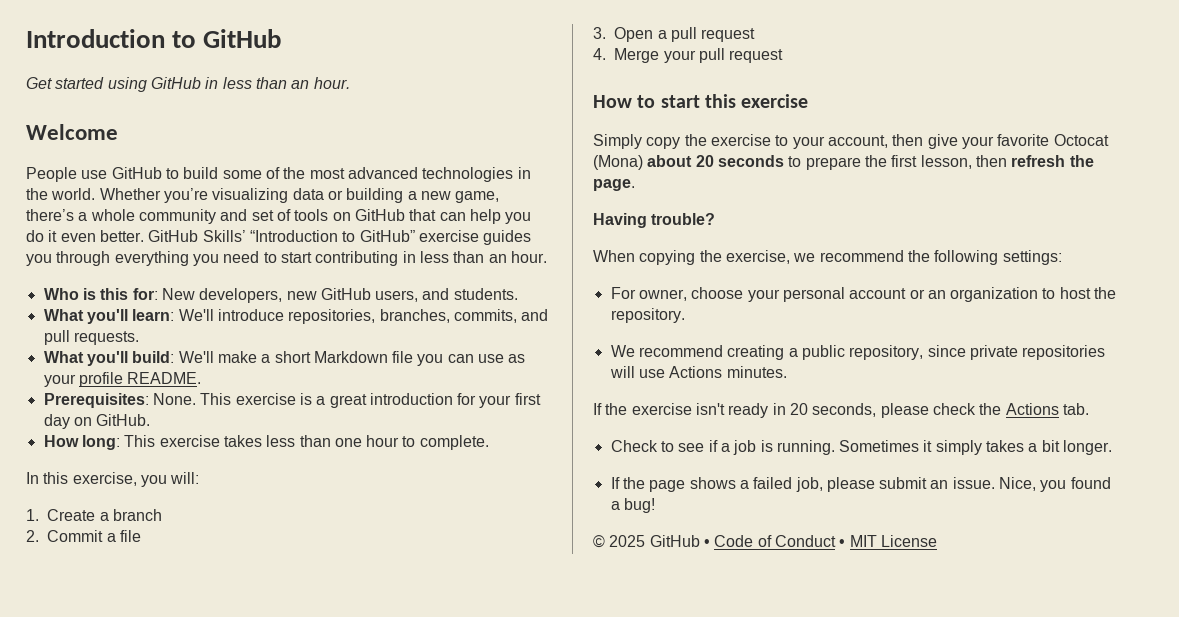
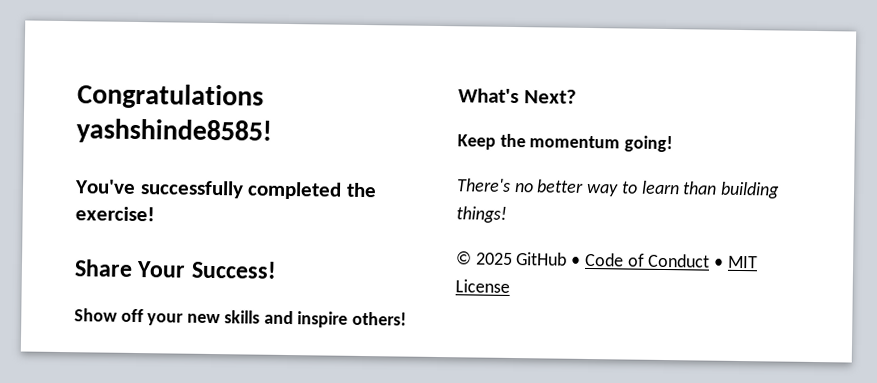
[26,29,282,48] [26,77,350,92] [26,124,118,140] [26,167,531,182] [26,188,500,203] [26,209,532,224] [26,230,532,245] [26,251,547,266] [43,288,518,303] [43,309,549,324] [43,330,139,345] [43,351,526,366] [43,372,202,387] [43,393,541,408] [43,414,151,429] [43,435,489,450] [26,472,200,487] [26,509,163,521] [26,530,142,542] [593,27,756,42] [593,48,784,63] [593,94,809,108] [593,134,1109,149] [593,155,1094,170] [593,179,635,191] [593,213,716,228] [593,250,1062,265] [610,287,1117,302] [610,308,685,323] [610,345,1106,360] [609,366,787,378] [593,403,1089,418] [610,440,1113,455] [610,477,1111,492] [610,498,655,513] Introduction to GitHub // Get started using GitHub in less than an hour. // Welcome // People use GitHub to build some of the most advanced technologies in the world. Whether you’re visualizing data or building a new game, there’s a whole community and set of tools on GitHub that can help you do it even better. GitHub Skills’ “Introduction to GitHub” exercise guides you through everything you need to start contributing in less than an hour. // Who is this for: New developers, new GitHub users, and students. // What you'll learn: We'll introduce repositories, branches, commits, and pull requests. // What you'll build: We'll make a short Markdown file you can use as your profile README. // Prerequisites: None. This exercise is a great introduction for your first day on GitHub. // How long: This exercise takes less than one hour to complete. // In this exercise, you will: // 1. Create a branch // 2. Commit a file // 3. Open a pull request // 4. Merge your pull request // How to start this exercise // Simply copy the exercise to your account, then give your favorite Octocat (Mona) about 20 seconds to prepare the first lesson, then refresh the page. // Having trouble? // When copying the exercise, we recommend the following settings: // For owner, choose your personal account or an organization to host the repository. // We recommend creating a public repository, since private repositories will use Actions minutes. // If the exercise isn't ready in 20 seconds, please check the Actions tab. // Check to see if a job is running. Sometimes it simply takes a bit longer. // If the page shows a failed job, please submit an issue. Nice, you found a bug! -> [77,83,264,110] [76,118,272,145] [74,179,377,200] [75,206,155,222] [74,259,277,279] [74,308,408,328] [458,88,577,104] [457,133,674,153] [457,178,781,199] [456,206,507,223] Congratulations yashshinde8585! // You've successfully completed the exercise! // Share Your Success! // Show off your new skills and inspire others! // What's Next? // Keep the momentum going! // There's no better way to learn than building things!

